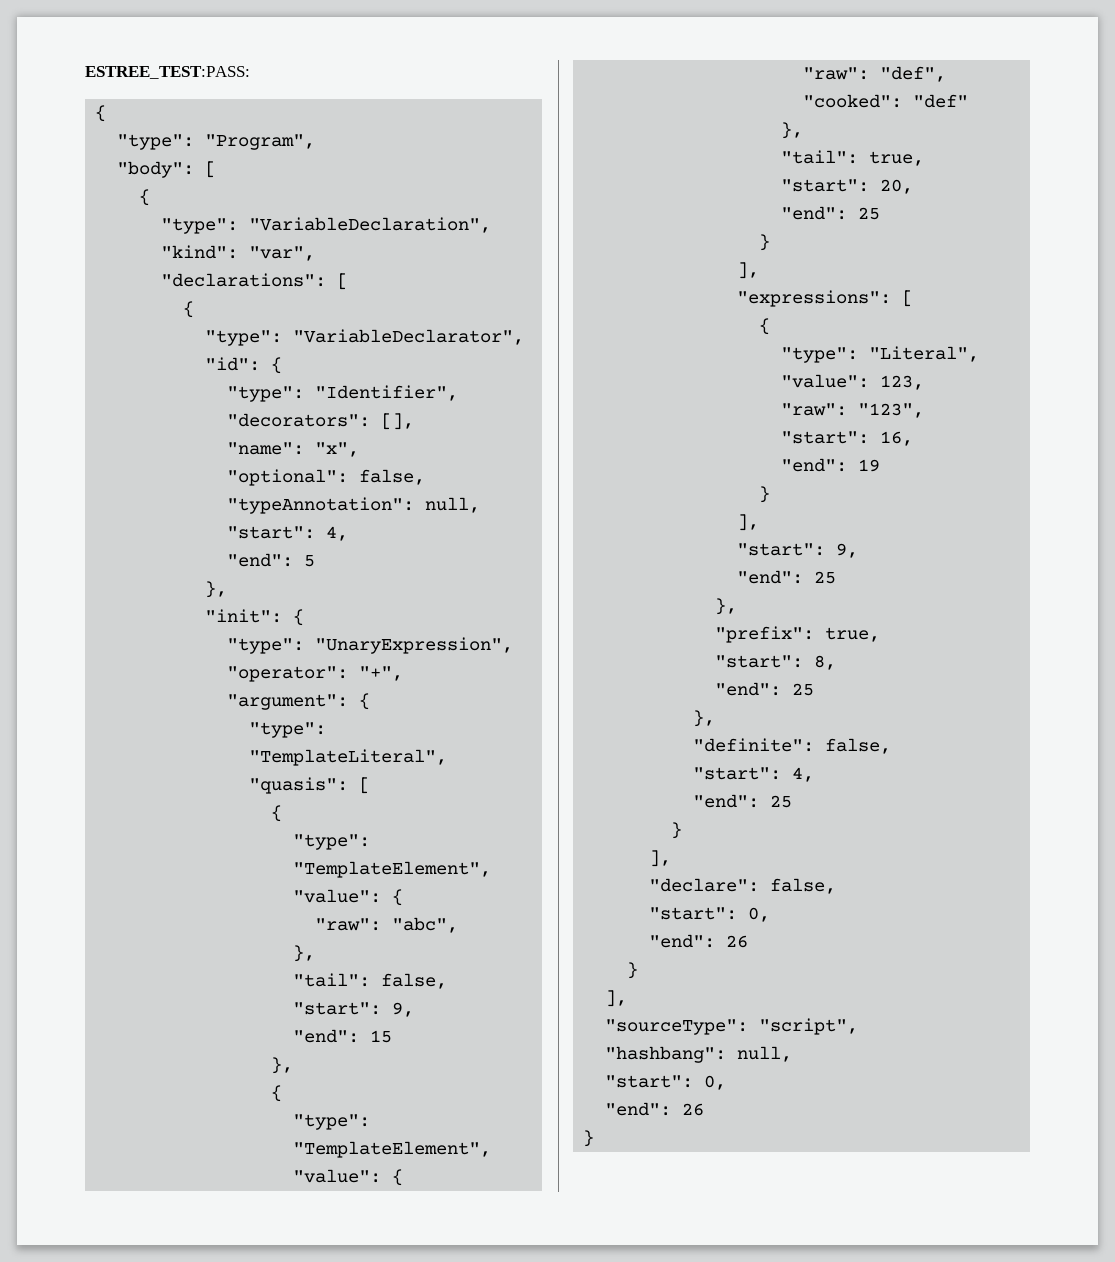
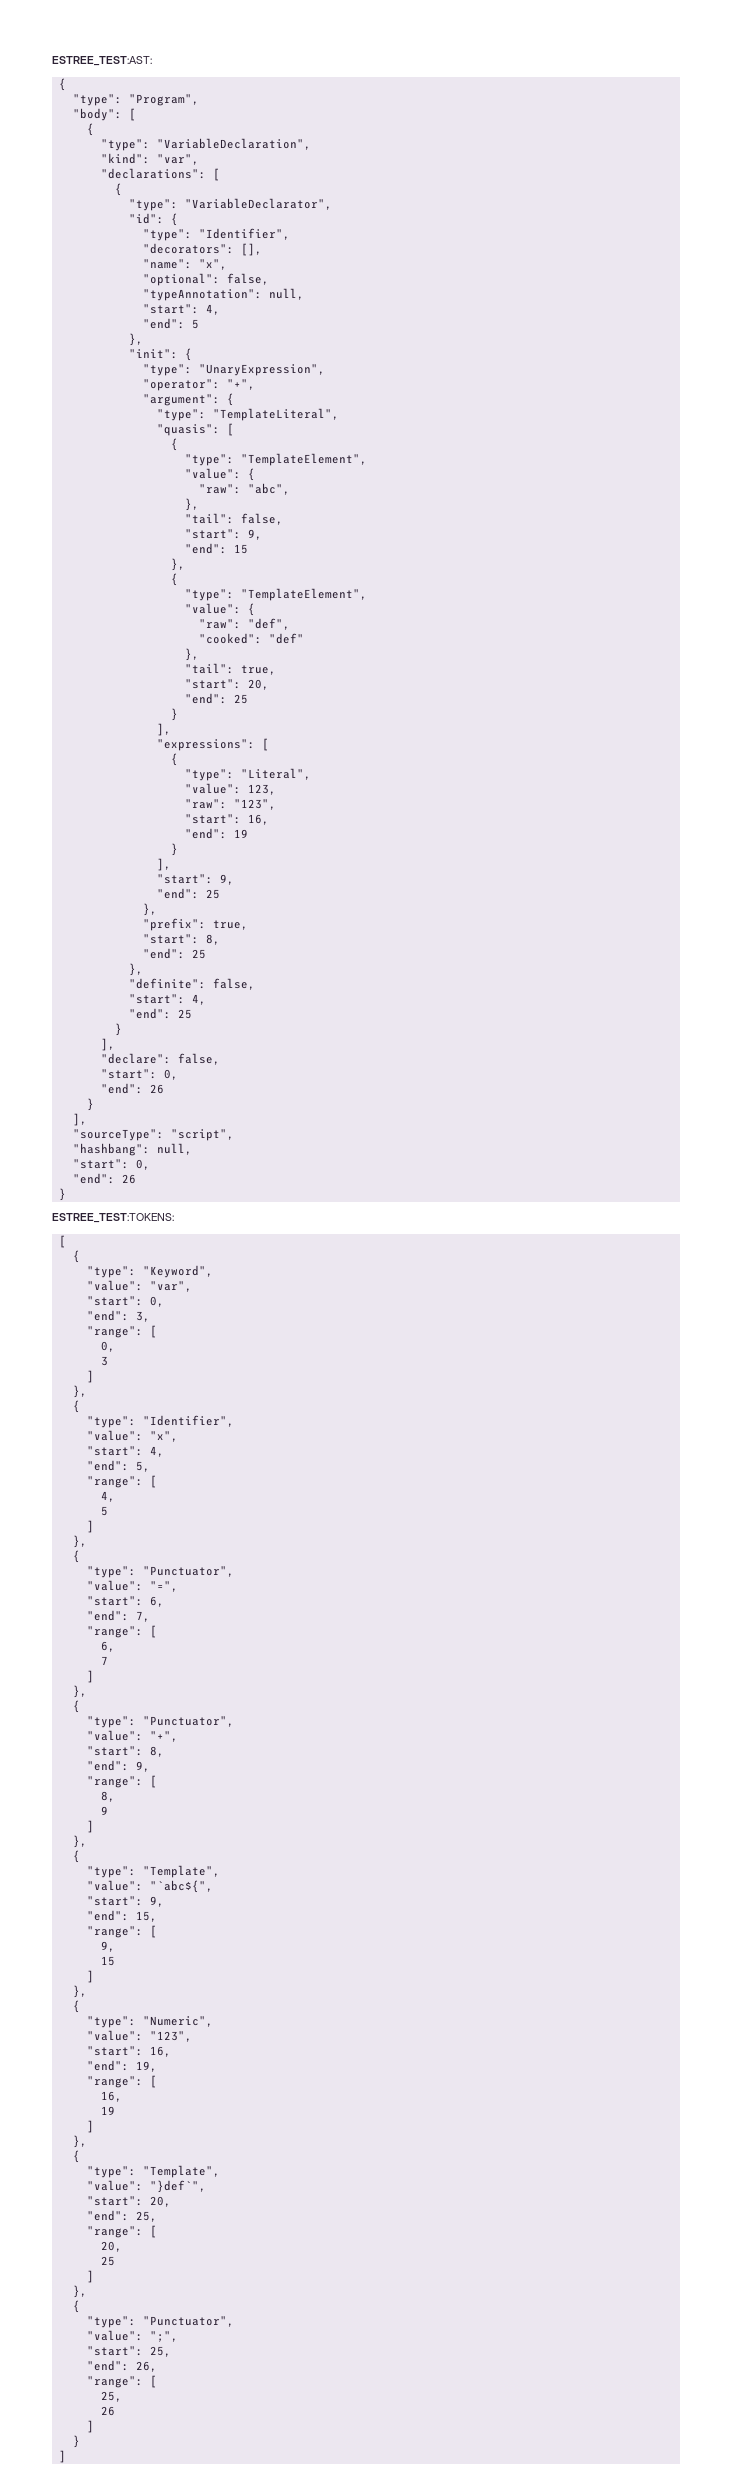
[85,66,250,79] ESTREE_TEST:PASS: -> [52,56,152,66] ESTREE_TEST:AST:
(595, 1138) none -> [52,1213,174,1223] [58,1235,66,1248] [72,1250,80,1263] [86,1265,213,1278] [86,1280,192,1292] [86,1296,164,1307] [86,1310,150,1322] [86,1325,157,1338] [100,1341,115,1352] [100,1356,108,1366] [86,1370,94,1383] [72,1385,87,1398] [72,1400,80,1413] [86,1415,234,1428] [86,1430,178,1442] [86,1446,164,1457] [86,1460,150,1472] [86,1475,157,1488] [100,1491,115,1502] [100,1506,108,1516] [86,1520,94,1533] [72,1535,87,1548] [72,1550,80,1563] [86,1566,234,1578] [86,1580,178,1592] [86,1596,164,1607] [86,1610,150,1622] [86,1625,157,1638] [100,1641,115,1652] [100,1656,108,1665] [86,1670,94,1683] [72,1685,87,1698] [72,1700,80,1713] [86,1716,234,1728] [86,1730,178,1742] [86,1746,164,1757] [86,1760,150,1772] [86,1775,157,1788] [100,1791,115,1802] [100,1806,108,1815] [86,1820,94,1833] [72,1835,87,1848] [72,1850,80,1863] [86,1865,220,1878] [86,1880,213,1893] [86,1896,164,1907] [86,1910,157,1922] [86,1925,157,1938] [100,1941,115,1952] [100,1956,115,1966] [86,1970,94,1983] [72,1985,87,1998] [72,2000,80,2013] [86,2016,213,2028] [86,2030,192,2042] [86,2046,171,2057] [86,2060,157,2072] [86,2075,157,2088] [100,2091,122,2102] [100,2106,115,2115] [86,2120,94,2133] [72,2135,87,2148] [72,2150,80,2163] [86,2165,220,2178] [86,2180,206,2193] [86,2196,171,2207] [86,2210,157,2222] [86,2225,157,2238] [100,2241,122,2252] [100,2256,115,2266] [86,2270,94,2283] [72,2285,87,2298] [72,2300,80,2313] [86,2316,234,2328] [86,2330,178,2342] [86,2346,171,2357] [86,2360,157,2372] [86,2375,157,2388] [100,2391,122,2402] [100,2406,115,2416] [86,2420,94,2433] [72,2435,80,2448] [58,2450,66,2463] // ESTREE_TEST:TOKENS: // [ // { // "type": "Keyword", // "value": "var", // "start": 0, // "end": 3, // "range": [ // 0, // 3 // ] // }, // { // "type": "Identifier", // "value": "x", // "start": 4, // "end": 5, // "range": [ // 4, // 5 // ] // }, // { // "type": "Punctuator", // "value": "=", // "start": 6, // "end": 7, // "range": [ // 6, // 7 // ] // }, // { // "type": "Punctuator", // "value": "+", // "start": 8, // "end": 9, // "range": [ // 8, // 9 // ] // }, // { // "type": "Template", // "value": "`abc${", // "start": 9, // "end": 15, // "range": [ // 9, // 15 // ] // }, // { // "type": "Numeric", // "value": "123", // "start": 16, // "end": 19, // "range": [ // 16, // 19 // ] // }, // { // "type": "Template", // "value": "}def`", // "start": 20, // "end": 25, // "range": [ // 20, // 25 // ] // }, // { // "type": "Punctuator", // "value": ";", // "start": 25, // "end": 26, // "range": [ // 25, // 26 // ] // } // ]

